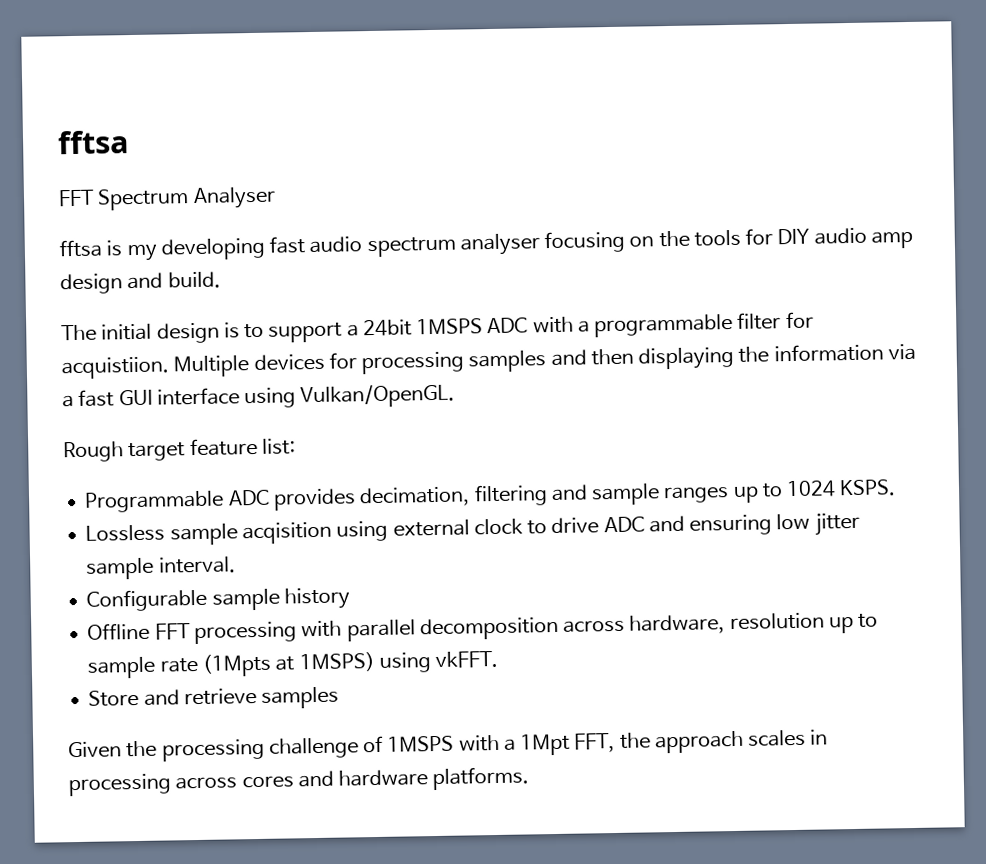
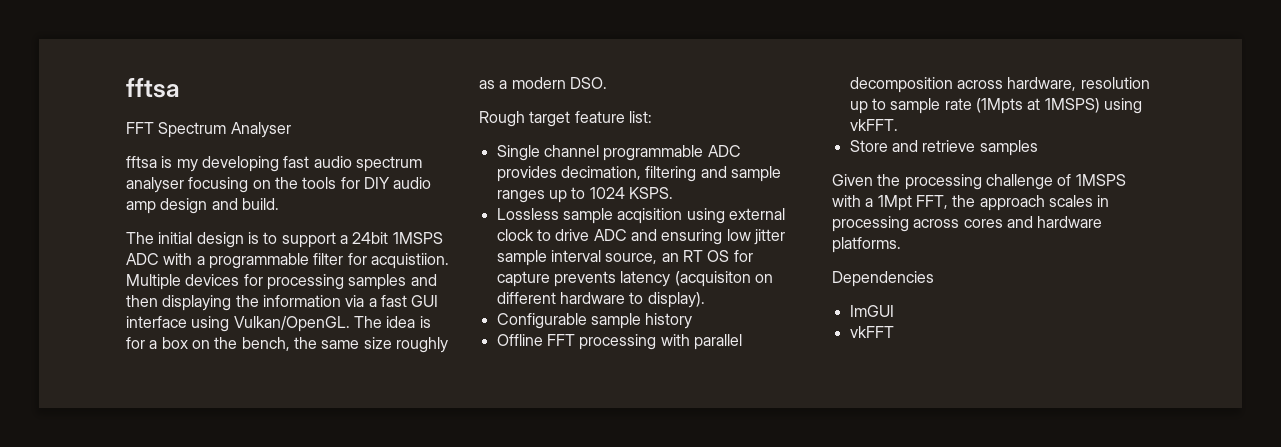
(456, 396) none -> [353,316,431,328] [126,337,448,353] [479,77,607,89] The idea is for a box on the bench, the same size roughly as a modern DSO.
[84,490,225,513] Programmable -> [496,145,704,161] Single channel programmable
[158,556,236,574] interval. -> [550,250,753,264] [496,271,773,287] [496,292,705,308] interval source, an RT OS for capture prevents latency (acquisiton on different hardware to display).
(530, 778) none -> [832,271,934,287] [849,305,894,317] [849,326,894,338] // Dependencies // ImGUI // vkFFT

